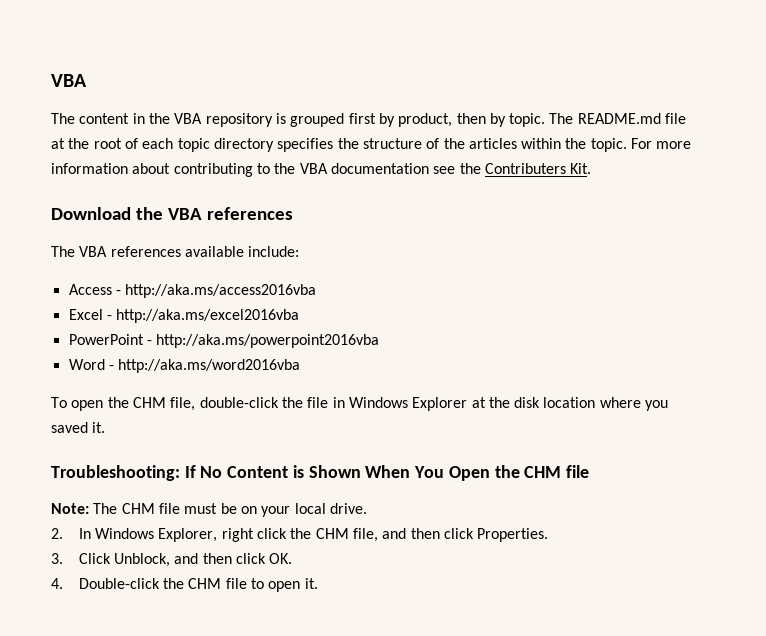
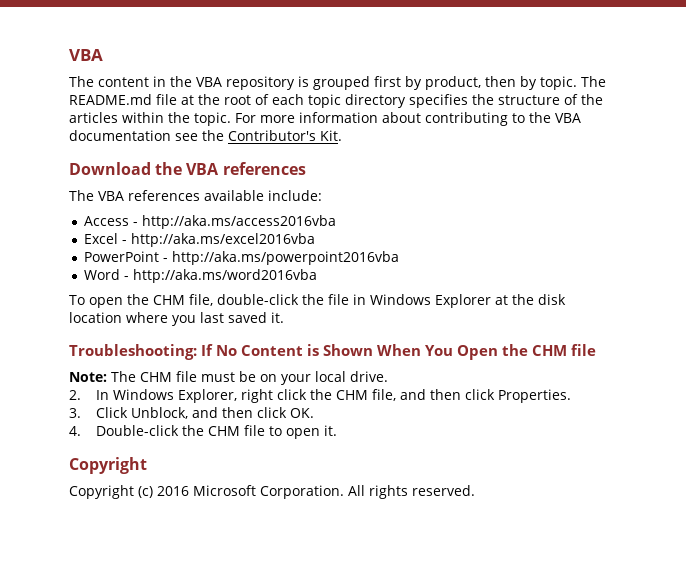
[484,163,566,174] Contributers -> [228,130,316,141] Contributor's
(669, 405) none -> [200,312,224,323] last
(318, 583) none -> [69,457,147,474] [69,485,475,499] // Copyright // Copyright (c) 2016 Microsoft Corporation. All rights reserved.

